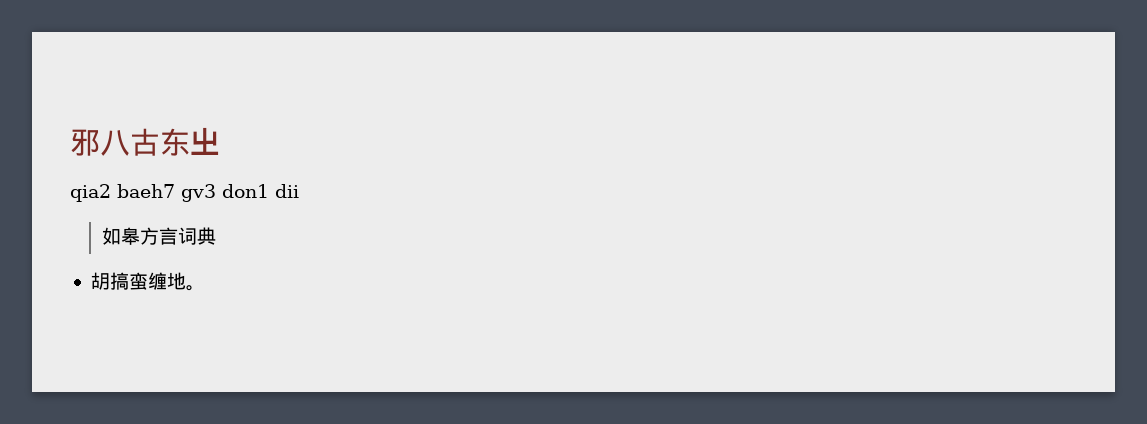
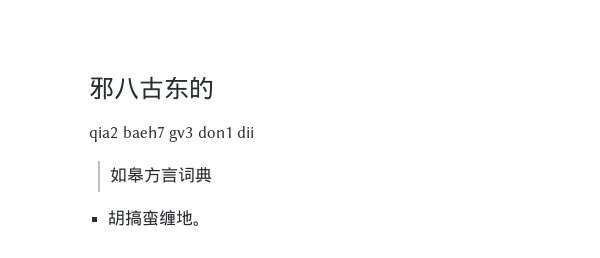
[190,127,220,155] 㞢 -> [189,76,214,100] 的

